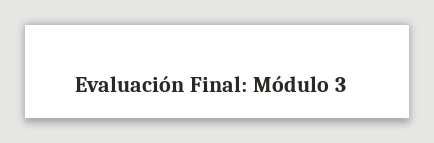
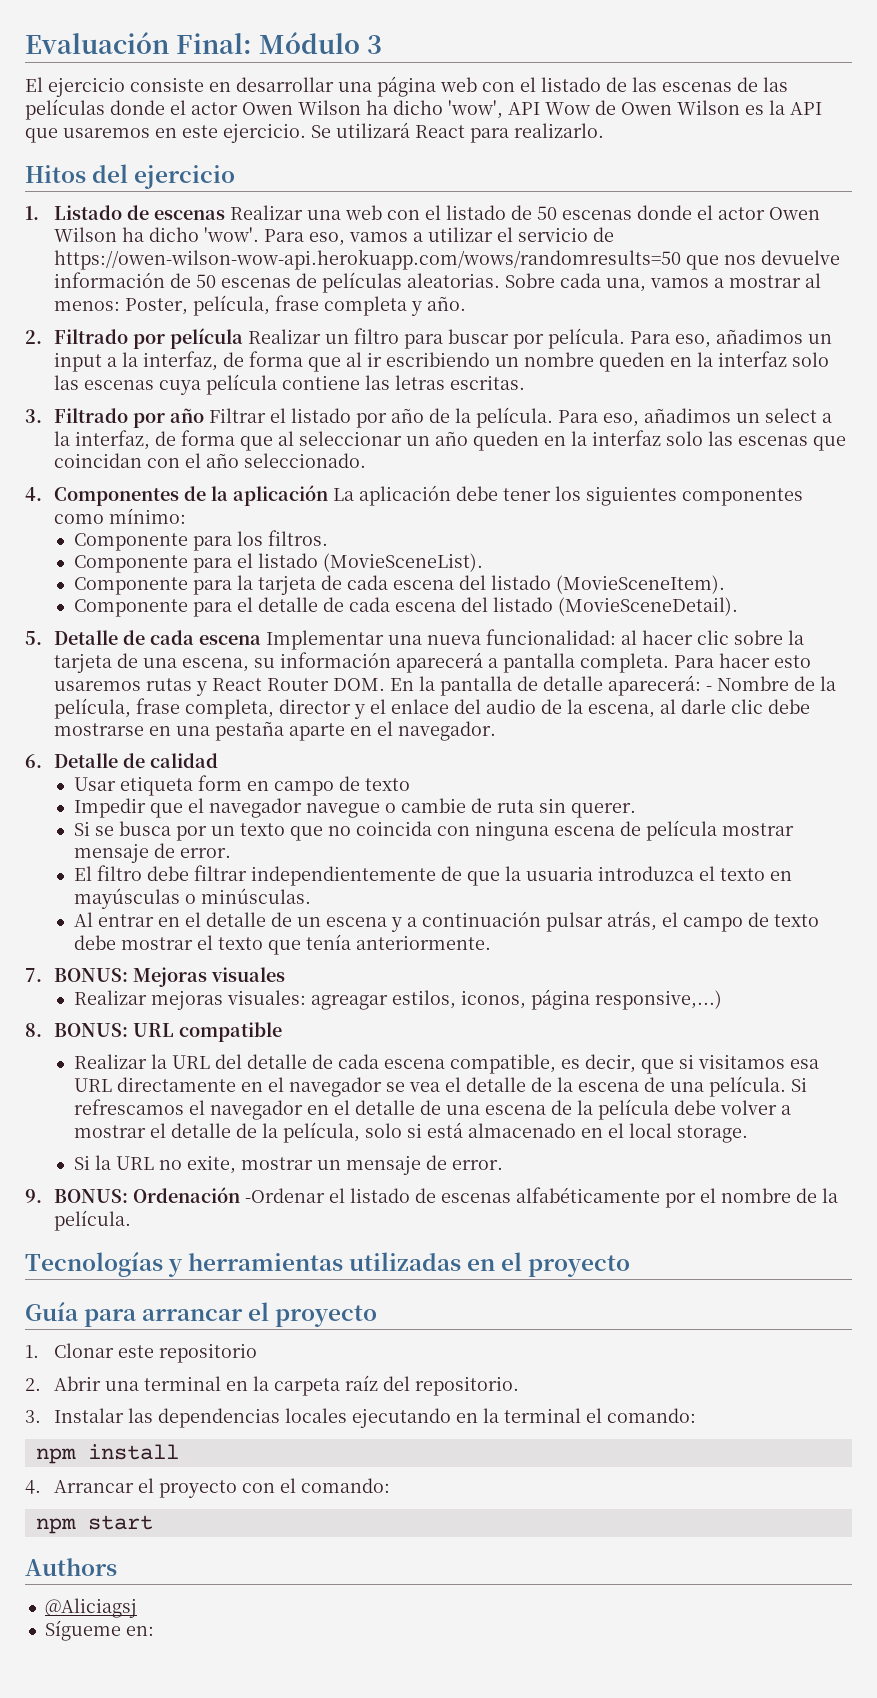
(346, 84) none -> [25,76,788,97] [25,99,822,120] [25,122,604,143] [25,164,236,189] [25,205,820,220] [53,227,614,246] [53,249,840,270] [53,272,821,293] [53,295,466,316] [25,328,832,349] [53,351,829,372] [53,374,525,395] [25,407,832,428] [53,430,846,451] [53,453,366,468] [25,485,803,506] [53,508,186,524] [73,530,328,551] [73,553,483,573] [73,575,725,595] [73,597,738,617] [25,629,804,650] [53,652,811,673] [53,675,836,696] [53,698,810,719] [53,721,496,741] [25,753,218,768] [73,775,410,796] [73,798,636,818] [73,820,794,841] [73,843,231,863] [73,865,792,886] [73,888,311,909] [73,911,819,932] [73,934,491,955] [25,967,285,987] [73,989,722,1010] [25,1022,282,1042] [73,1054,819,1074] [73,1076,807,1097] [73,1099,791,1120] [73,1122,748,1143] [73,1155,503,1175] [25,1187,838,1208] [53,1210,131,1231] [25,1252,631,1277] [25,1302,378,1327] [25,1343,257,1363] [25,1375,519,1396] [25,1408,696,1428] [35,1444,179,1464] [25,1478,390,1498] [35,1515,153,1534] [25,1558,117,1576] [44,1598,137,1618] [44,1620,154,1641] // El ejercicio consiste en desarrollar una página web con el listado de las escenas de las películas donde el actor Owen Wilson ha dicho 'wow', API Wow de Owen Wilson es la API que usaremos en este ejercicio. Se utilizará React para realizarlo. // Hitos del ejercicio // 1. Listado de escenas Realizar una web con el listado de 50 escenas donde el actor Owen Wilson ha dicho 'wow'. Para eso, vamos a utilizar el servicio de https://owen-wilson-wow-api.herokuapp.com/wows/randomresults=50 que nos devuelve información de 50 escenas de películas aleatorias. Sobre cada una, vamos a mostrar al menos: Poster, película, frase completa y año. // 2. Filtrado por película Realizar un filtro para buscar por película. Para eso, añadimos un input a la interfaz, de forma que al ir escribiendo un nombre queden en la interfaz solo las escenas cuya película contiene las letras escritas. // 3. Filtrado por año Filtrar el listado por año de la película. Para eso, añadimos un select a la interfaz, de forma que al seleccionar un año queden en la interfaz solo las escenas que coincidan con el año seleccionado. // 4. Componentes de la aplicación La aplicación debe tener los siguientes componentes como mínimo: // Componente para los filtros. // Componente para el listado (MovieSceneList). // Componente para la tarjeta de cada escena del listado (MovieSceneItem). // Componente para el detalle de cada escena del listado (MovieSceneDetail). // 5. Detalle de cada escena Implementar una nueva funcionalidad: al hacer clic sobre la tarjeta de una escena, su información aparecerá a pantalla completa. Para hacer esto usaremos rutas y React Router DOM. En la pantalla de detalle aparecerá: - Nombre de la película, frase completa, director y el enlace del audio de la escena, al darle clic debe mostrarse en una pestaña aparte en el navegador. // 6. Detalle de calidad // Usar etiqueta form en campo de texto // Impedir que el navegador navegue o cambie de ruta sin querer. // Si se busca por un texto que no coincida con ninguna escena de película mostrar mensaje de error. // El filtro debe filtrar independientemente de que la usuaria introduzca el texto en mayúsculas o minúsculas. // Al entrar en el detalle de un escena y a continuación pulsar atrás, el campo de texto debe mostrar el texto que tenía anteriormente. // 7. BONUS: Mejoras visuales // Realizar mejoras visuales: agreagar estilos, iconos, página responsive,...) // 8. BONUS: URL compatible // Realizar la URL del detalle de cada escena compatible, es decir, que si visitamos esa URL directamente en el navegador se vea el detalle de la escena de una película. Si refrescamos el navegador en el detalle de una escena de la película debe volver a mostrar el detalle de la película, solo si está almacenado en el local storage. // Si la URL no exite, mostrar un mensaje de error. // 9. BONUS: Ordenación -Ordenar el listado de escenas alfabéticamente por el nombre de la película. // Tecnologías y herramientas utilizadas en el proyecto // Guía para arrancar el proyecto // 1. Clonar este repositorio // 2. Abrir una terminal en la carpeta raíz del repositorio. // 3. Instalar las dependencias locales ejecutando en la terminal el comando: // npm install // 4. Arrancar el proyecto con el comando: // npm start // Authors // @Aliciagsj // Sígueme en:

